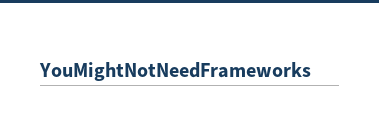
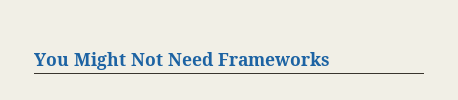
[39,62,311,81] YouMightNotNeedFrameworks -> [34,52,330,70] You Might Not Need Frameworks

